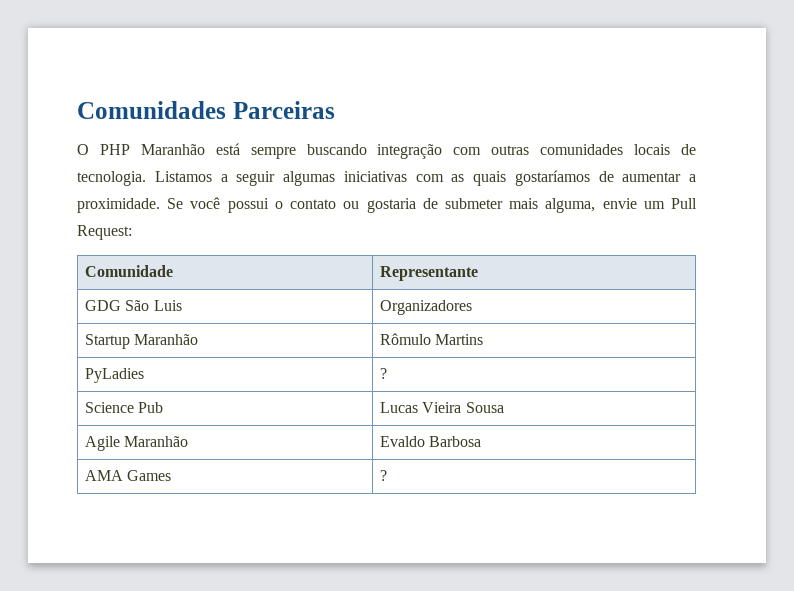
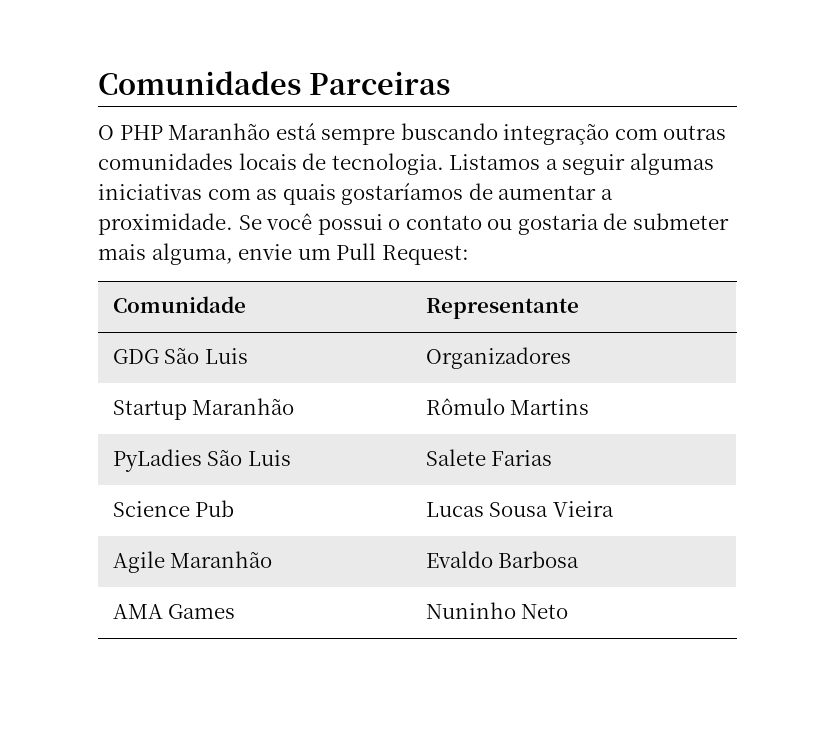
[379,368,387,379] | ? -> [207,449,291,466] [425,449,553,466] São Luis | Salete Farias
(418, 407) none -> [489,502,549,517] Sousa
[465,402,504,413] Sousa -> (614, 509) none
[379,470,387,481] ? -> [425,602,569,619] Nuninho Neto

